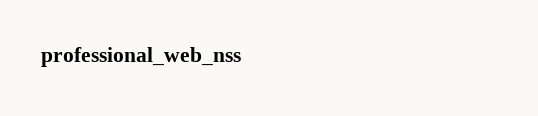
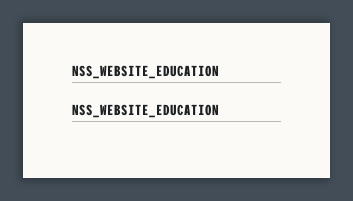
[41,47,241,67] professional_web_nss -> [72,65,219,79] [72,104,219,118] NSS_WEBSITE_EDUCATION // NSS_WEBSITE_EDUCATION

